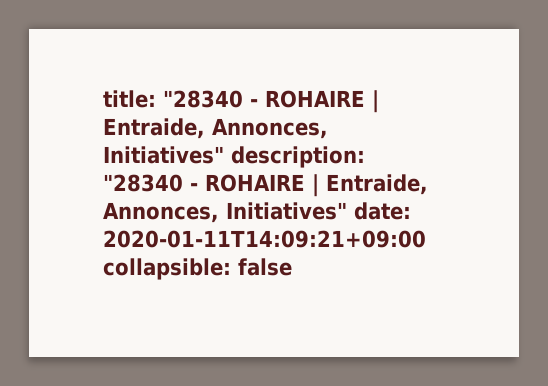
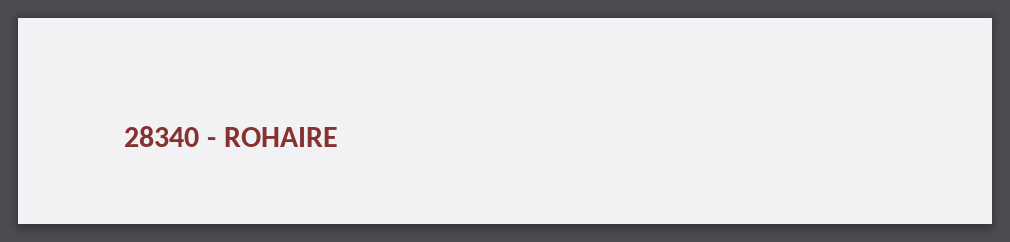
[103,90,379,113] [103,118,328,139] [103,146,365,168] [103,174,428,197] [103,202,411,223] [103,230,426,248] [103,258,292,280] title: "28340 - ROHAIRE | Entraide, Annonces, Initiatives" description: "28340 - ROHAIRE | Entraide, Annonces, Initiatives" date: 2020-01-11T14:09:21+09:00 collapsible: false -> [124,126,338,147] 28340 - ROHAIRE

